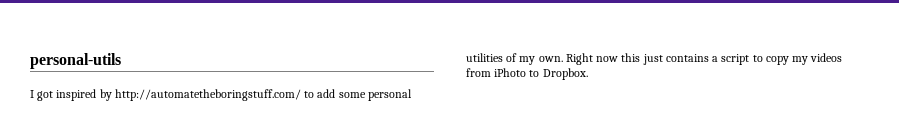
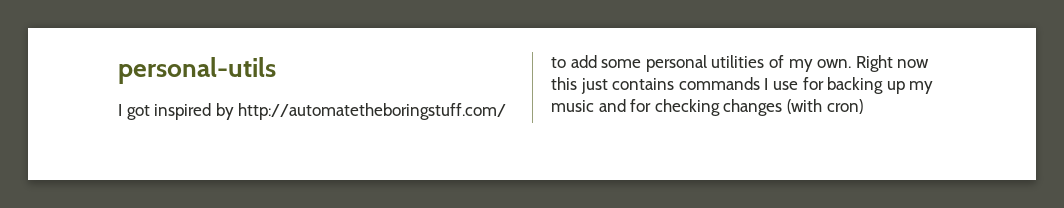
[712,53,843,65] [466,68,588,80] a script to copy my videos from iPhoto to Dropbox. -> [678,77,934,94] [551,99,863,116] commands I use for backing up my music and for checking changes (with cron)

